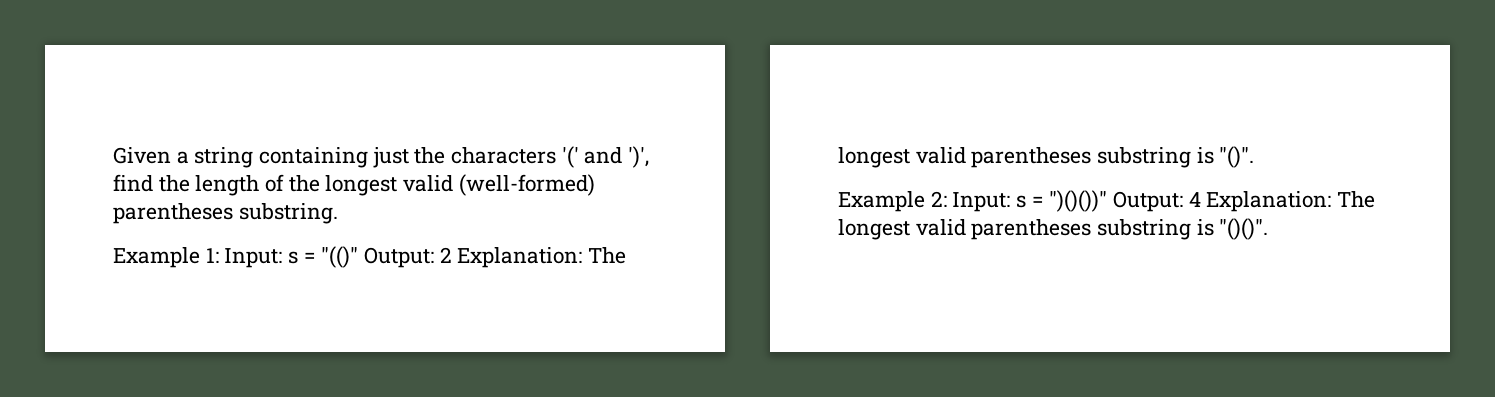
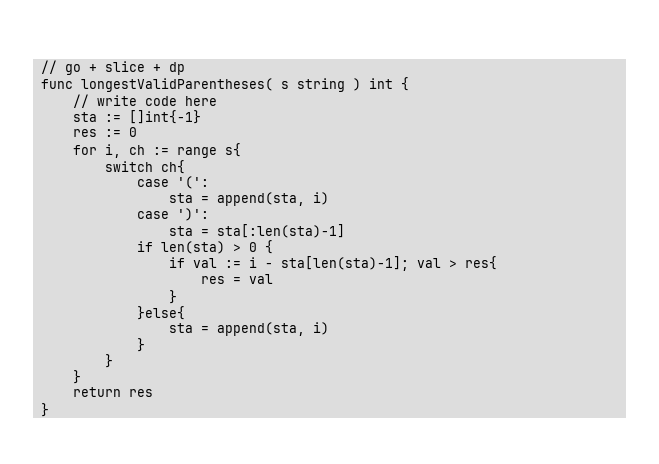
[113,146,650,168] [113,174,595,196] [113,203,338,224] [113,246,627,268] [838,146,1255,168] [838,190,1376,212] [838,218,1269,240] Given a string containing just the characters '(' and ')', find the length of the longest valid (well-formed) parentheses substring. // Example 1: Input: s = "(()" Output: 2 Explanation: The longest valid parentheses substring is "()". // Example 2: Input: s = ")()())" Output: 4 Explanation: The longest valid parentheses substring is "()()". -> [41,60,186,75] [41,77,410,92] [73,94,218,108] [73,110,202,124] [73,127,138,137] [73,143,242,158] [105,160,186,174] [137,176,210,189] [169,192,330,206] [137,208,210,221] [169,224,346,238] [137,240,274,254] [169,256,498,271] [201,274,274,284] [169,290,178,304] [137,306,186,320] [169,322,330,336] [137,338,146,352] [105,354,114,368] [73,370,82,384] [73,387,154,397] [41,403,50,417] // go + slice + dp // func longestValidParentheses( s string ) int { // // write code here // sta := []int{-1} // res := 0 // for i, ch := range s{ // switch ch{ // case '(': // sta = append(sta, i) // case ')': // sta = sta[:len(sta)-1] // if len(sta) > 0 { // if val := i - sta[len(sta)-1]; val > res{ // res = val // } // }else{ // sta = append(sta, i) // } // } // } // return res // }

